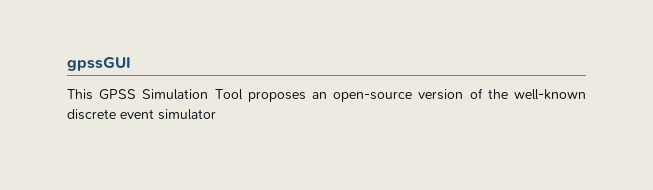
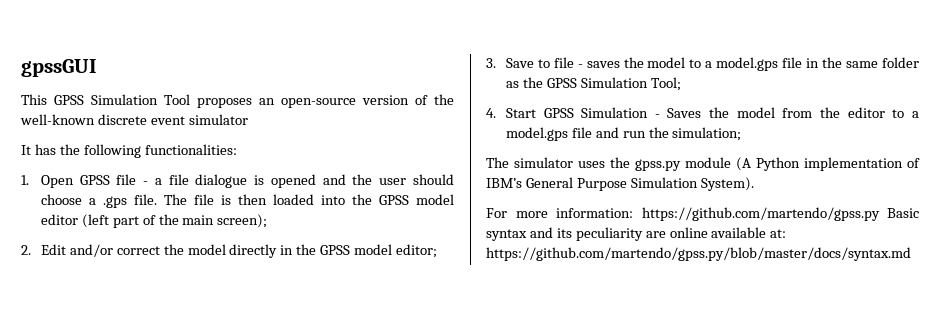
(216, 114) none -> [21,144,237,158] [21,174,454,188] [40,194,454,208] [40,214,268,228] [21,244,438,258] [486,57,919,71] [505,77,681,91] [486,107,919,118] [505,127,742,141] [486,157,920,171] [486,177,754,191] [486,207,919,221] [486,227,787,241] [486,247,911,261] // It has the following functionalities: // 1. Open GPSS file - a file dialogue is opened and the user should choose a .gps file. The file is then loaded into the GPSS model editor (left part of the main screen); // 2. Edit and/or correct the model directly in the GPSS model editor; // 3. Save to file - saves the model to a model.gps file in the same folder as the GPSS Simulation Tool; // 4. Start GPSS Simulation - Saves the model from the editor to a model.gps file and run the simulation; // The simulator uses the gpss.py module (A Python implementation of IBM’s General Purpose Simulation System). // For more information: https://github.com/martendo/gpss.py Basic syntax and its peculiarity are online available at: https://github.com/martendo/gpss.py/blob/master/docs/syntax.md

